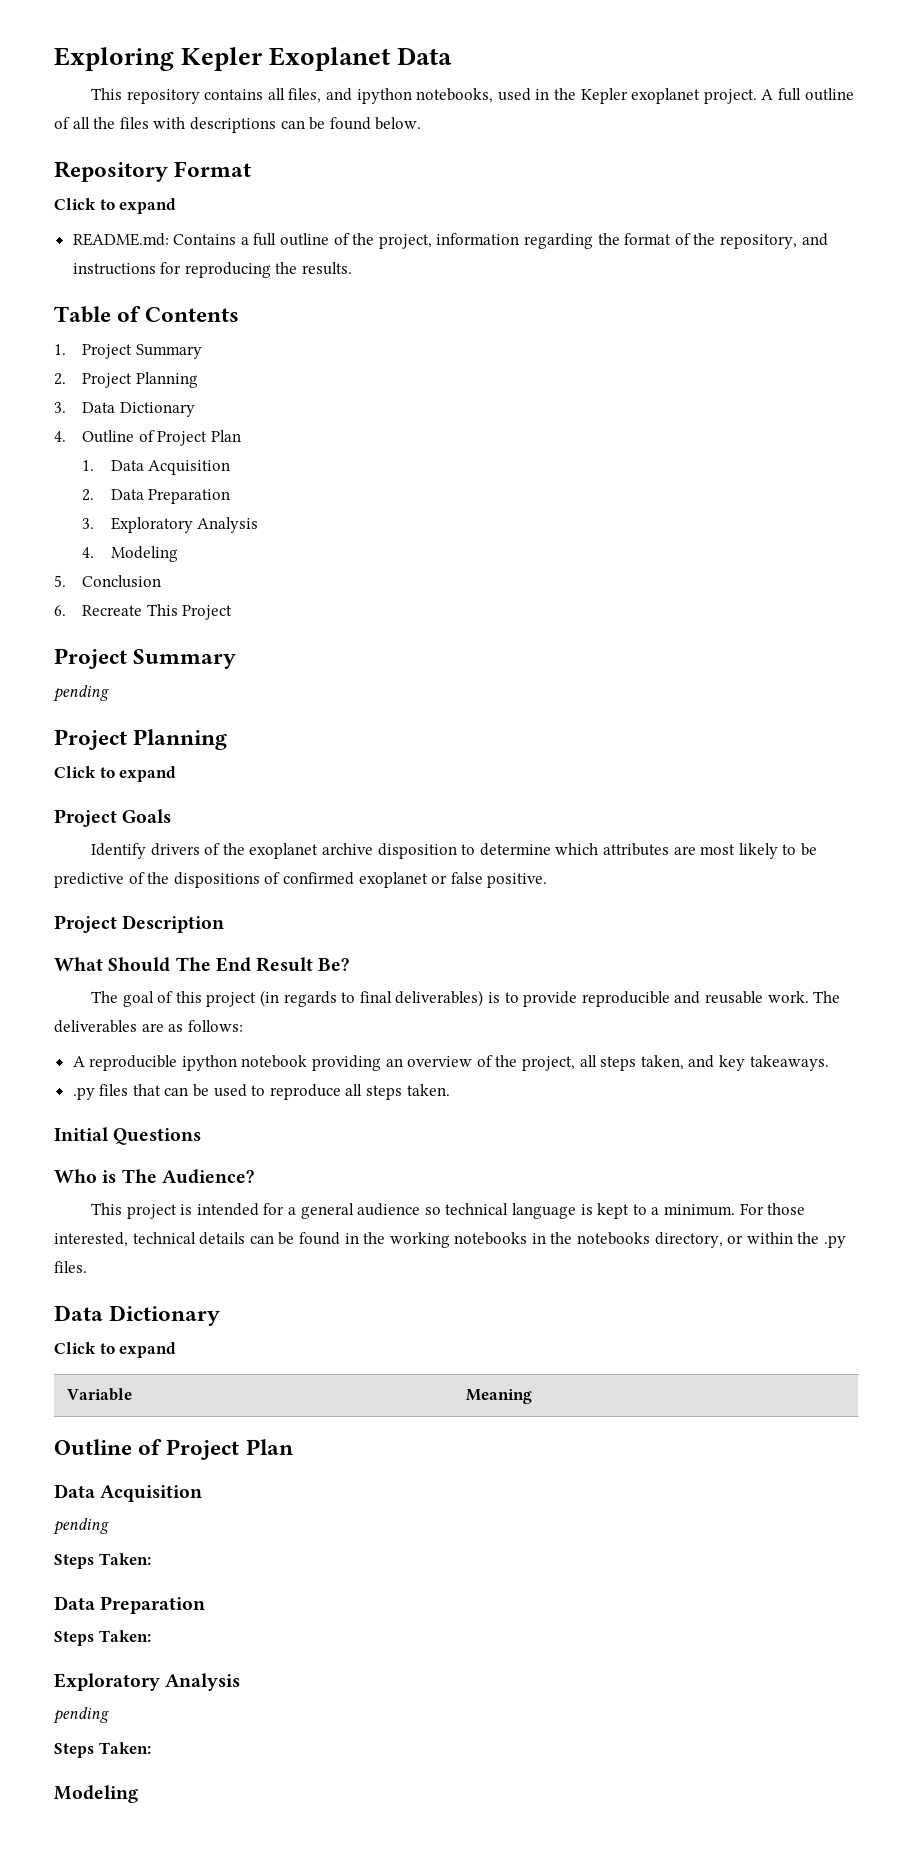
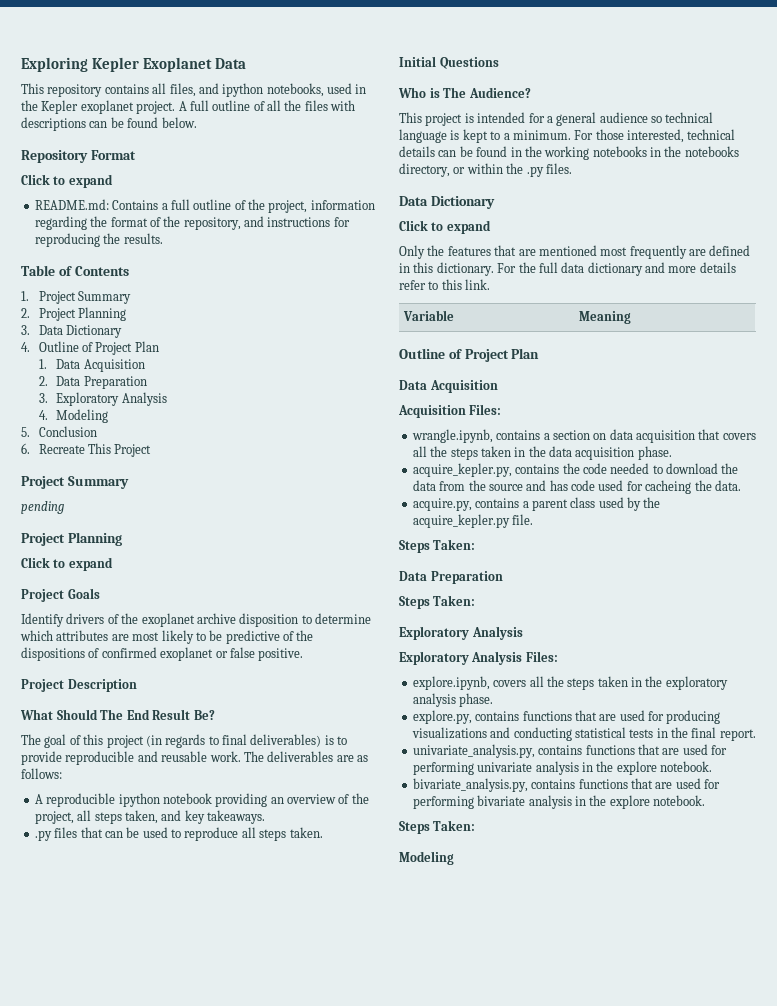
(177, 1350) none -> [399,245,751,259] [399,262,736,276] [399,279,491,290] // Only the features that are mentioned most frequently are defined in this dictionary. For the full data dictionary and more details refer to this link.
[53,1518,109,1535] pending -> [398,404,502,418] [411,429,756,443] [412,446,672,460] [412,463,739,477] [412,480,741,494] [412,497,661,511] [412,514,534,528] Acquisition Files: // wrangle.ipynb, contains a section on data acquisition that covers all the steps taken in the data acquisition phase. // acquire_kepler.py, contains the code needed to download the data from the source and has code used for cacheing the data. // acquire.py, contains a parent class used by the acquire_kepler.py file.
[53,1707,109,1724] pending -> [399,651,558,665] [412,676,728,690] [412,693,494,707] [412,710,721,724] [411,727,756,741] [412,744,727,758] [412,761,712,775] [412,778,720,792] [412,795,705,809] Exploratory Analysis Files: // explore.ipynb, covers all the steps taken in the exploratory analysis phase. // explore.py, contains functions that are used for producing visualizations and conducting statistical tests in the final report. // univariate_analysis.py, contains functions that are used for performing univariate analysis in the explore notebook. // bivariate_analysis.py, contains functions that are used for performing bivariate analysis in the explore notebook.

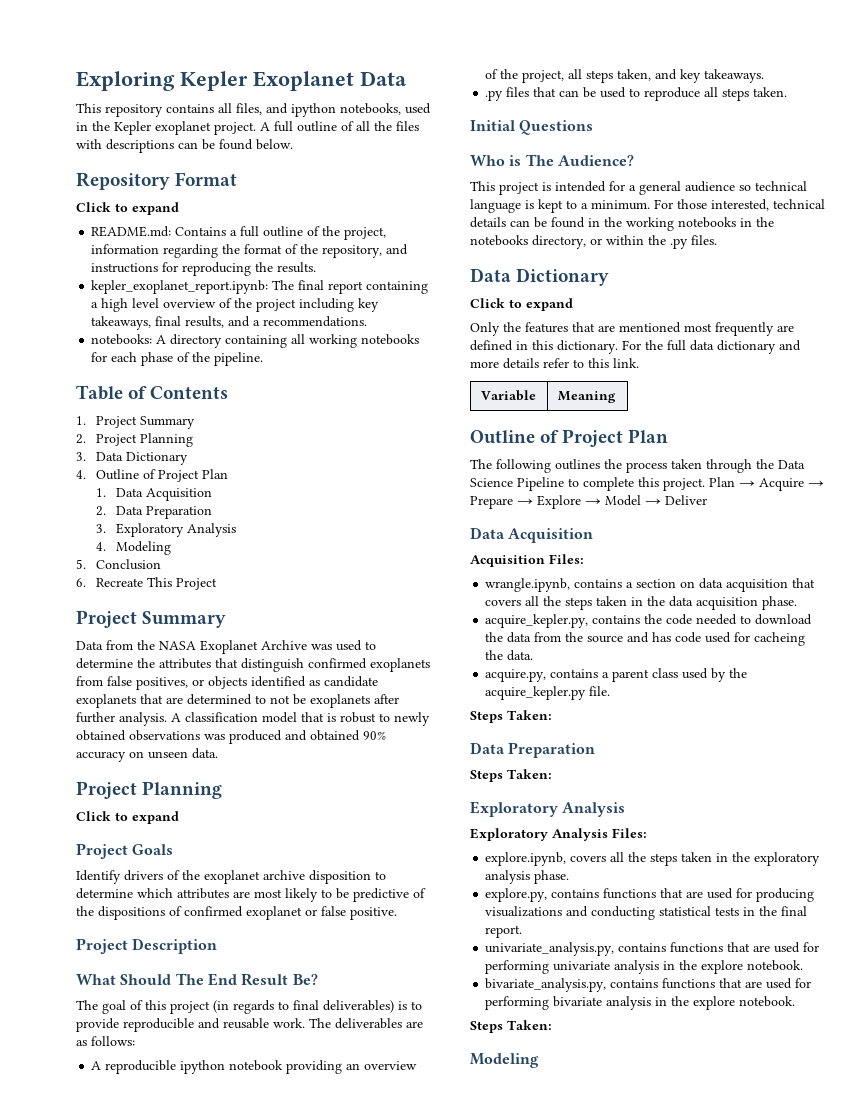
(163, 238) none -> [91,280,429,294] [91,298,380,312] [91,316,368,330] [91,334,420,348] [91,352,264,366] // kepler_exoplanet_report.ipynb: The final report containing a high level overview of the project including key takeaways, final results, and a recommendations. // notebooks: A directory containing all working notebooks for each phase of the pipeline.
[21,501,64,514] pending -> [76,640,376,654] [76,658,430,672] [76,676,378,690] [76,694,399,708] [76,712,430,726] [76,730,386,744] [76,748,218,762] Data from the NASA Exoplanet Archive was used to determine the attributes that distinguish confirmed exoplanets from false positives, or objects identified as candidate exoplanets that are determined to not be exoplanets after further analysis. A classification model that is robust to newly obtained observations was produced and obtained 90% accuracy on unseen data.
(540, 353) none -> [470,459,805,473] [470,477,824,491] [470,495,707,509] // The following outlines the process taken through the Data Science Pipeline to complete this project. Plan → Acquire → Prepare → Explore → Model → Deliver

